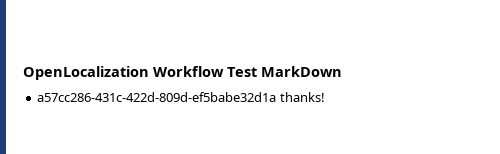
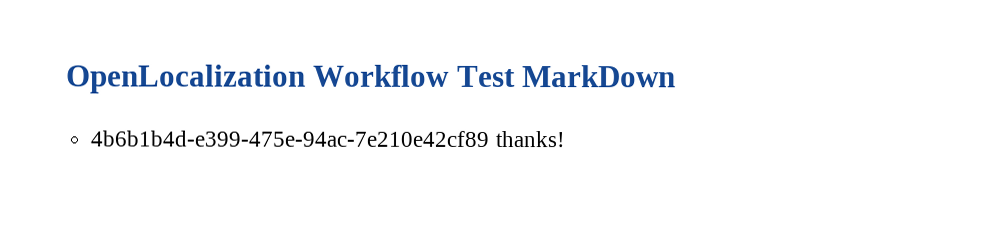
[37,92,277,102] a57cc286-431c-422d-809d-ef5babe32d1a -> [90,130,490,147] 4b6b1b4d-e399-475e-94ac-7e210e42cf89

